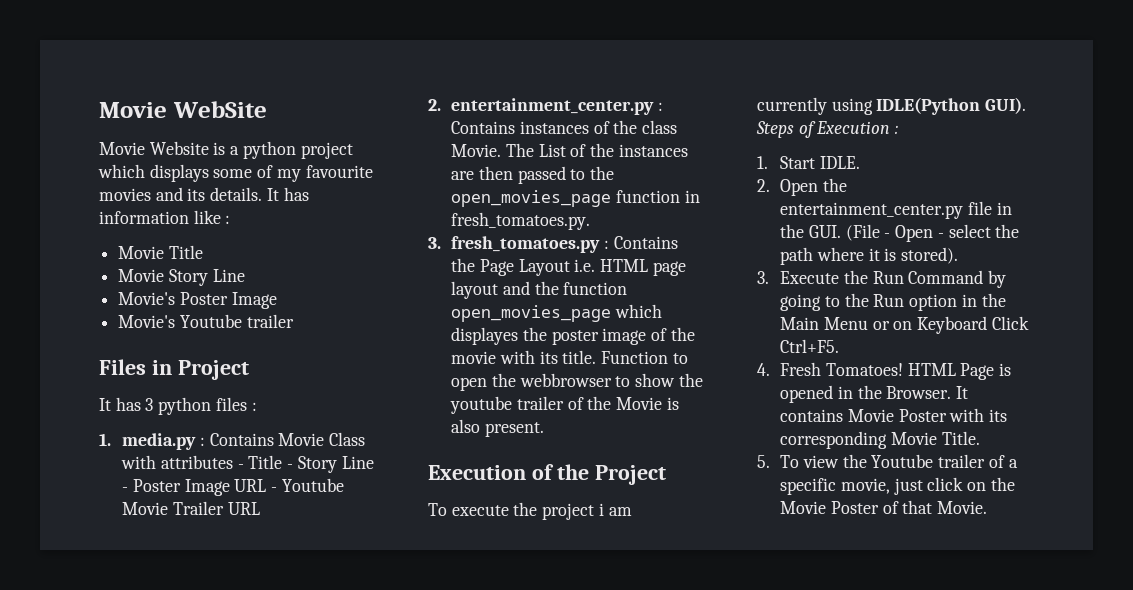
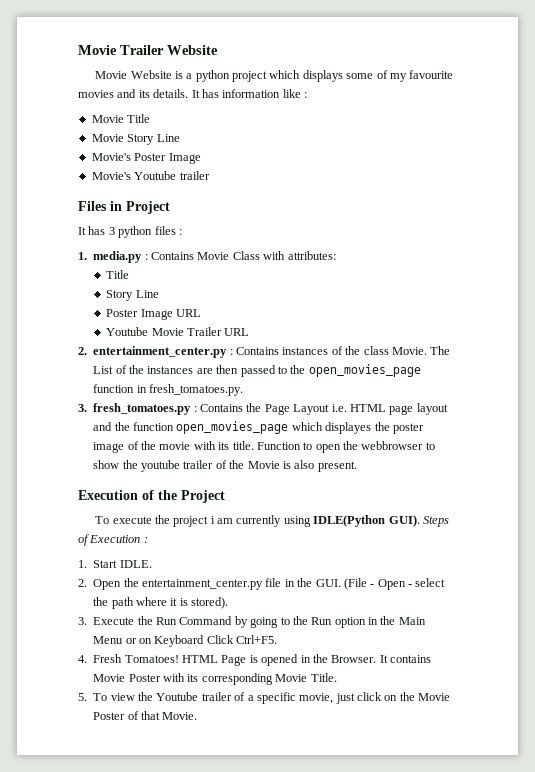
[99,101,267,118] Movie WebSite -> [78,45,218,55] Movie Trailer Website
[160,455,374,473] [122,487,129,492] attributes - Title - Story Line - -> [287,251,336,260] [106,270,130,279] [106,290,159,301] attributes: // Title // Story Line //
[271,487,278,492] - -> (201, 313) //

